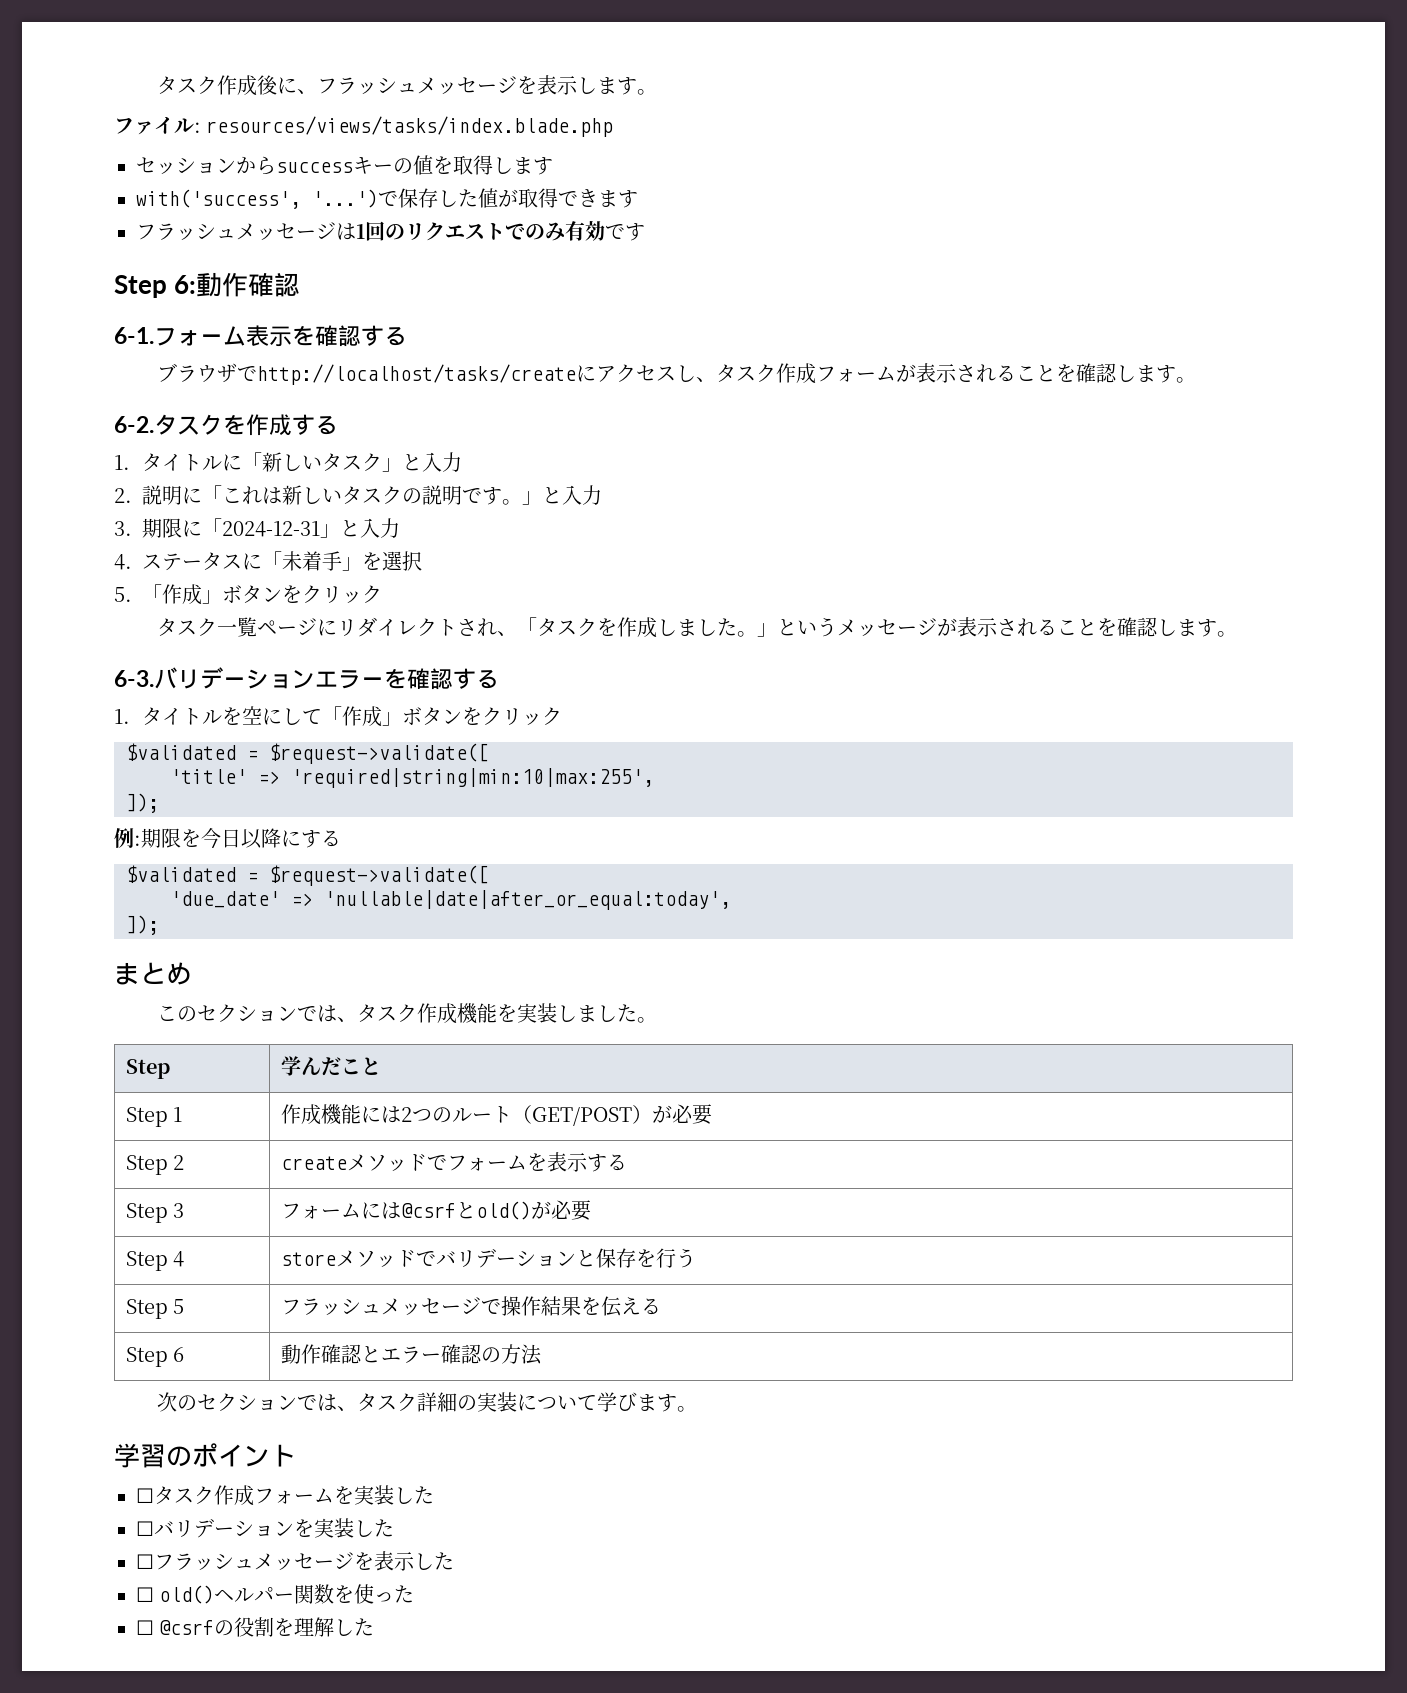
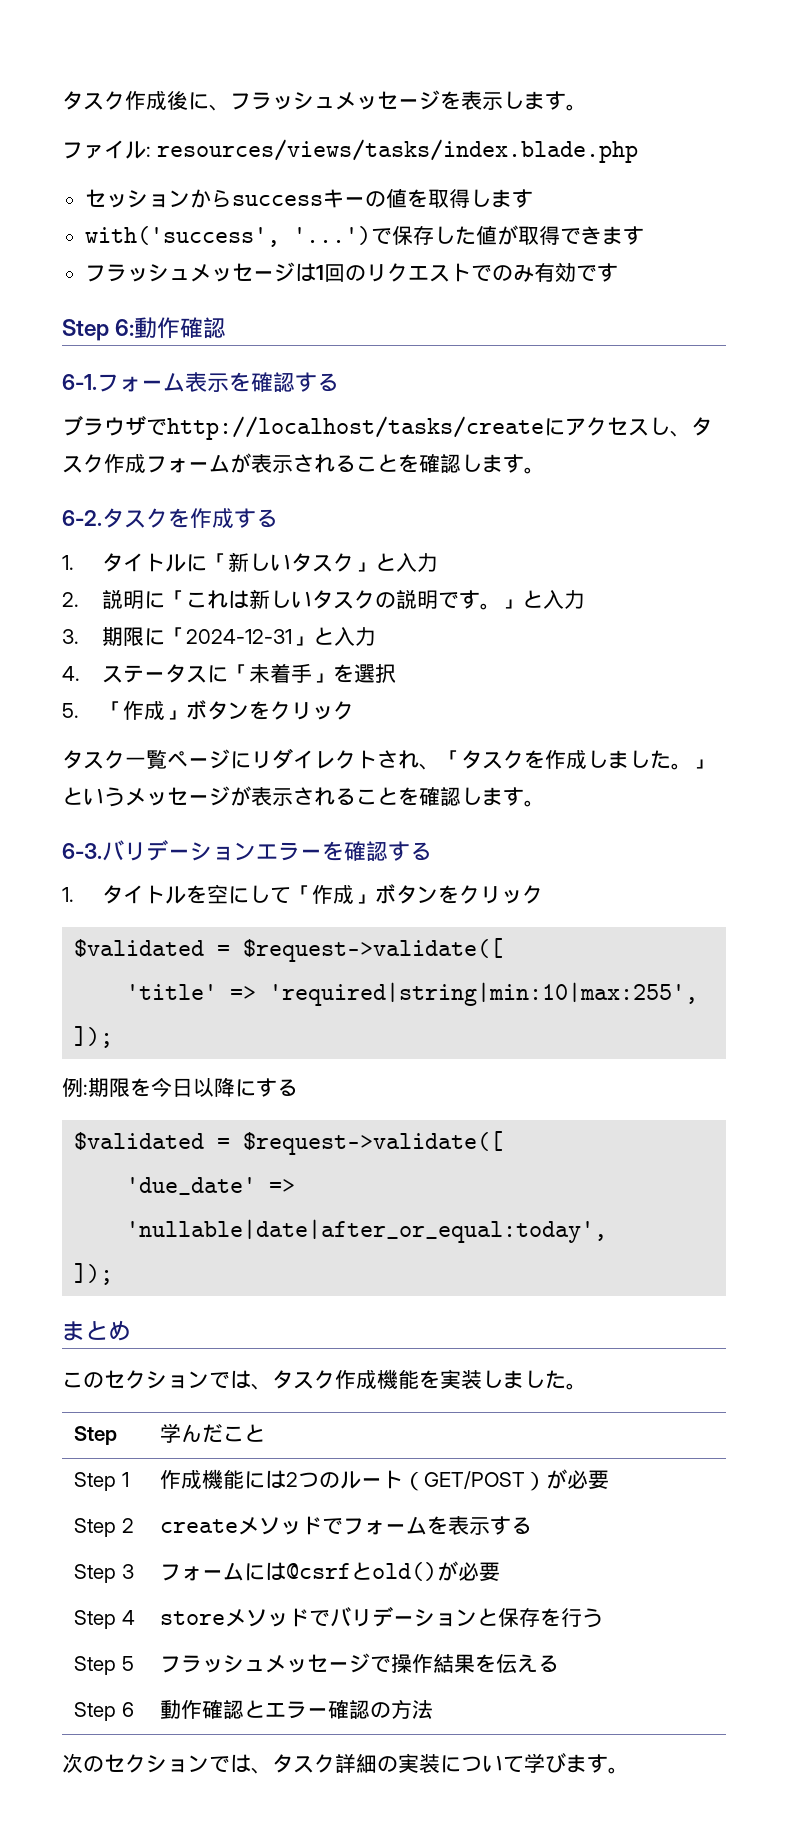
[114,1443,296,1468] [136,1485,434,1506] [136,1518,394,1538] [136,1551,454,1571] [136,1584,415,1604] [136,1617,375,1637] // 学習のポイント // ☐タスク作成フォームを実装した // ☐バリデーションを実装した // ☐フラッシュメッセージを表示した // ☐ old()ヘルパー関数を使った // ☐ @csrfの役割を理解した -> (629, 1770) none

